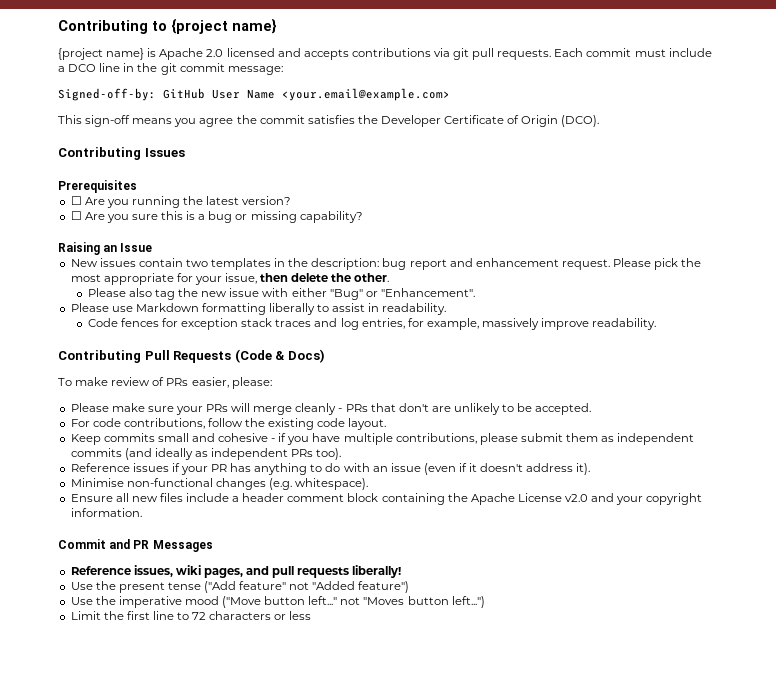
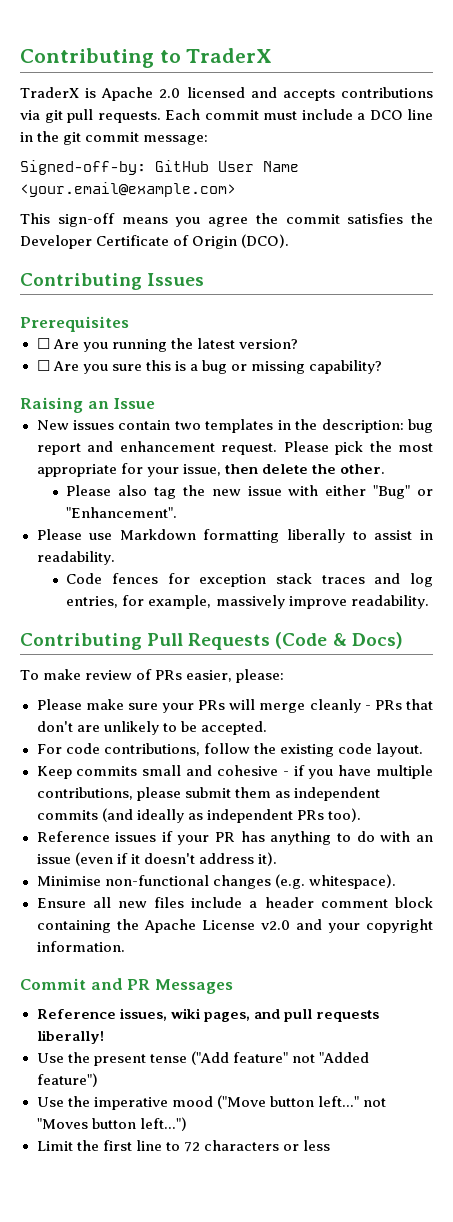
[171,18,277,34] [58,48,145,60] {project name} // {project name} -> [186,48,273,63] [20,87,79,98] TraderX // TraderX

